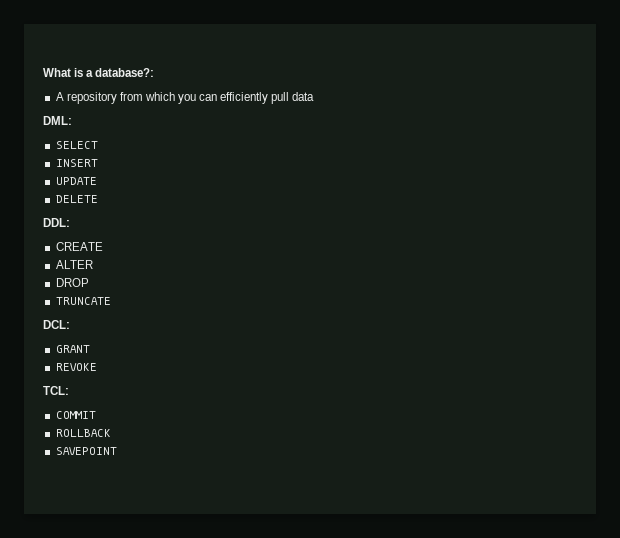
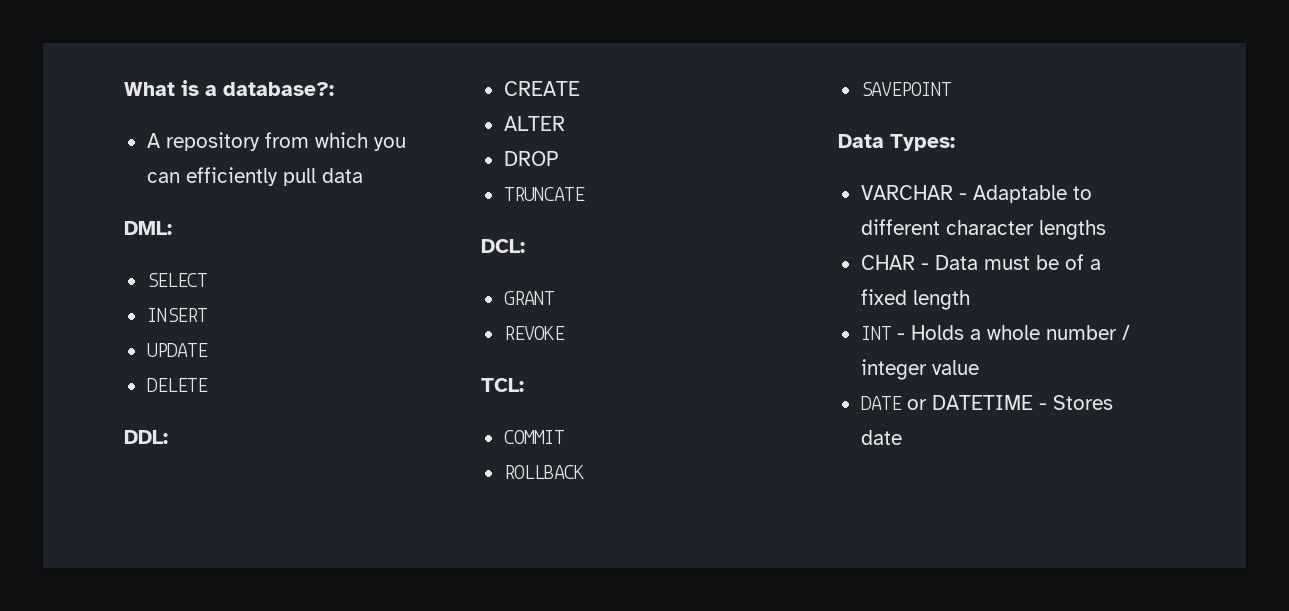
(117, 451) none -> [838,134,955,151] [860,185,1092,203] [860,219,1106,240] [860,254,1101,270] [860,289,970,310] [860,325,1130,340] [860,359,979,380] [860,395,1113,410] [860,430,902,445] // Data Types: // VARCHAR - Adaptable to different character lengths // CHAR - Data must be of a fixed length // INT - Holds a whole number / integer value // DATE or DATETIME - Stores date

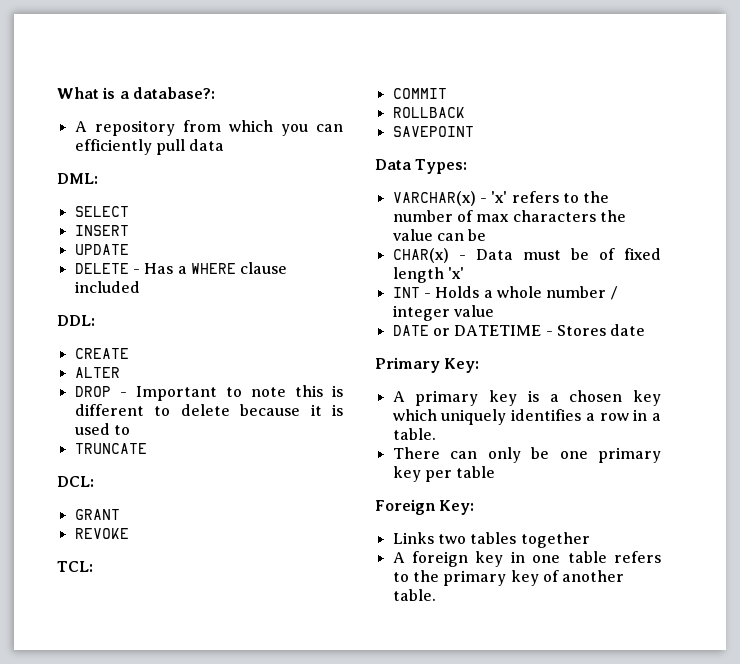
[124,430,168,444] [503,81,580,96] [503,116,565,131] [503,151,559,166] // DDL: // CREATE // ALTER // DROP -> [132,262,288,274] [74,281,140,293] [57,315,95,326] [74,348,129,359] [74,367,120,378] [74,385,343,401] [74,404,343,416] [74,423,130,435] - Has a WHERE clause included // DDL: // CREATE // ALTER // DROP - Important to note this is different to delete because it is used to
[860,185,1092,203] [860,219,1106,240] [860,255,915,270] VARCHAR - Adaptable to different character lengths // CHAR -> [392,191,610,206] [392,210,626,222] [392,229,487,241] [392,248,449,263] VARCHAR(x) - 'x' refers to the number of max characters the value can be // CHAR(x)
[1089,259,1101,270] a -> (615, 254) none
(970, 300) none -> [447,267,464,279] 'x'
(902, 437) none -> [375,357,480,373] [392,390,661,406] [392,409,661,425] [392,428,436,440] [392,447,661,463] [392,466,496,482] [375,499,475,515] [392,532,590,548] [392,551,661,567] [392,570,625,586] [392,589,436,601] // Primary Key: // A primary key is a chosen key which uniquely identifies a row in a table. // There can only be one primary key per table // Foreign Key: // Links two tables together // A foreign key in one table refers to the primary key of another table.

